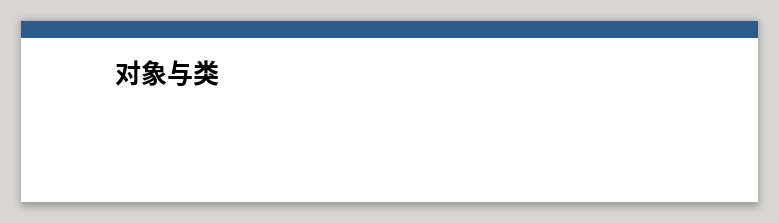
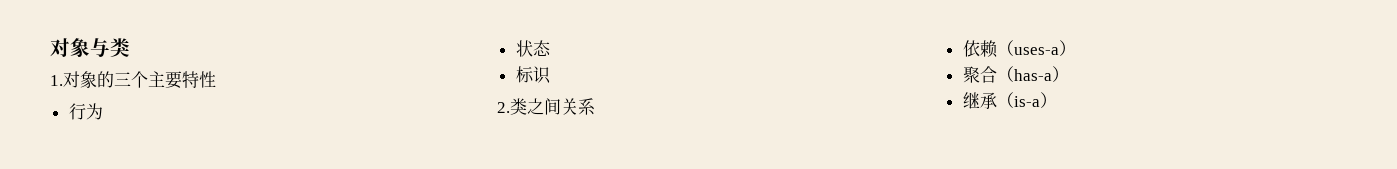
(219, 73) none -> [50,71,216,89] [68,103,103,120] [515,40,551,57] [515,66,551,84] [497,98,595,115] [962,40,1076,58] [962,66,1069,83] [962,92,1057,109] // 1.对象的三个主要特性 // 行为 // 状态 // 标识 // 2.类之间关系 // 依赖（uses-a） // 聚合（has-a） // 继承（is-a）

